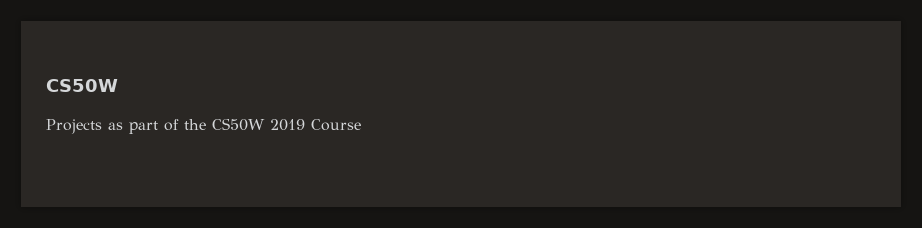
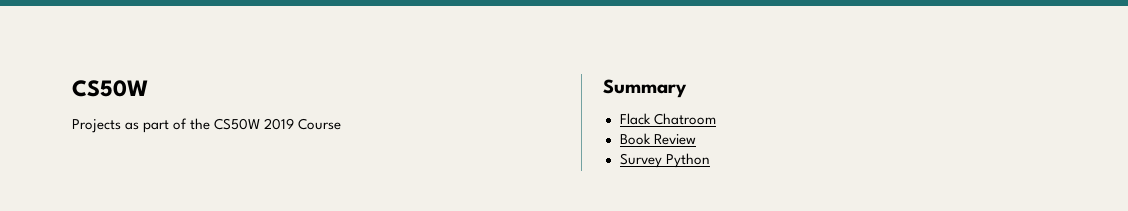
(361, 125) none -> [603,79,687,98] [619,113,716,125] [619,133,696,145] [619,153,710,168] // Summary // Flack Chatroom // Book Review // Survey Python

